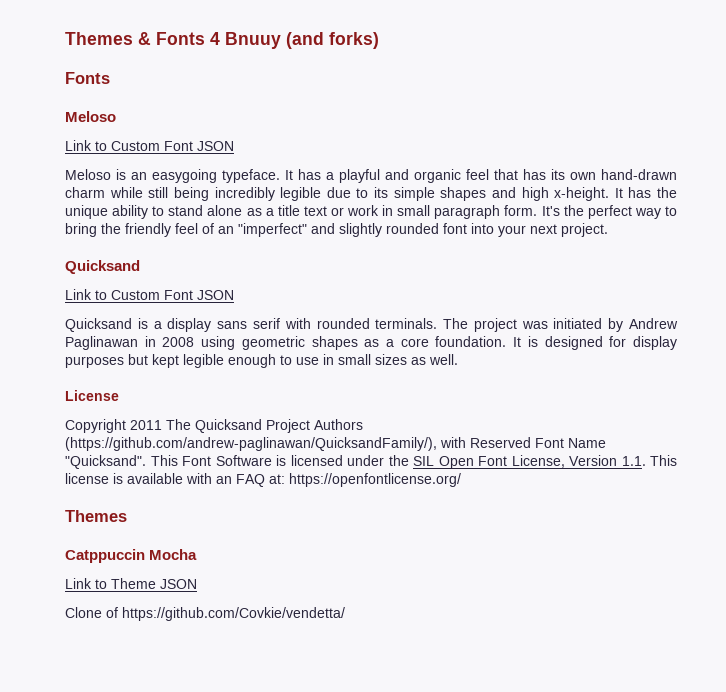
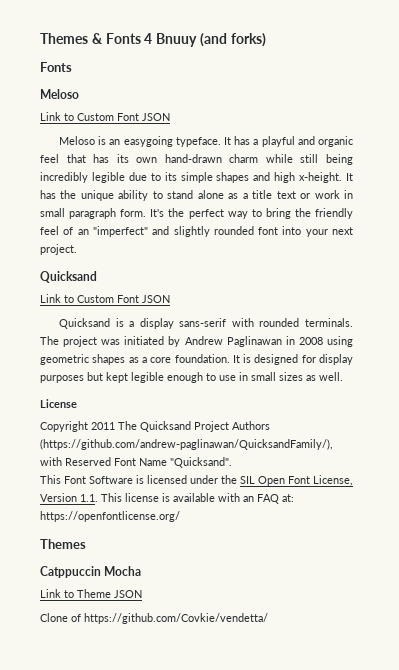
[217,318,280,329] sans serif -> [179,318,227,327] sans-serif
(146, 462) none -> (232, 462) //

